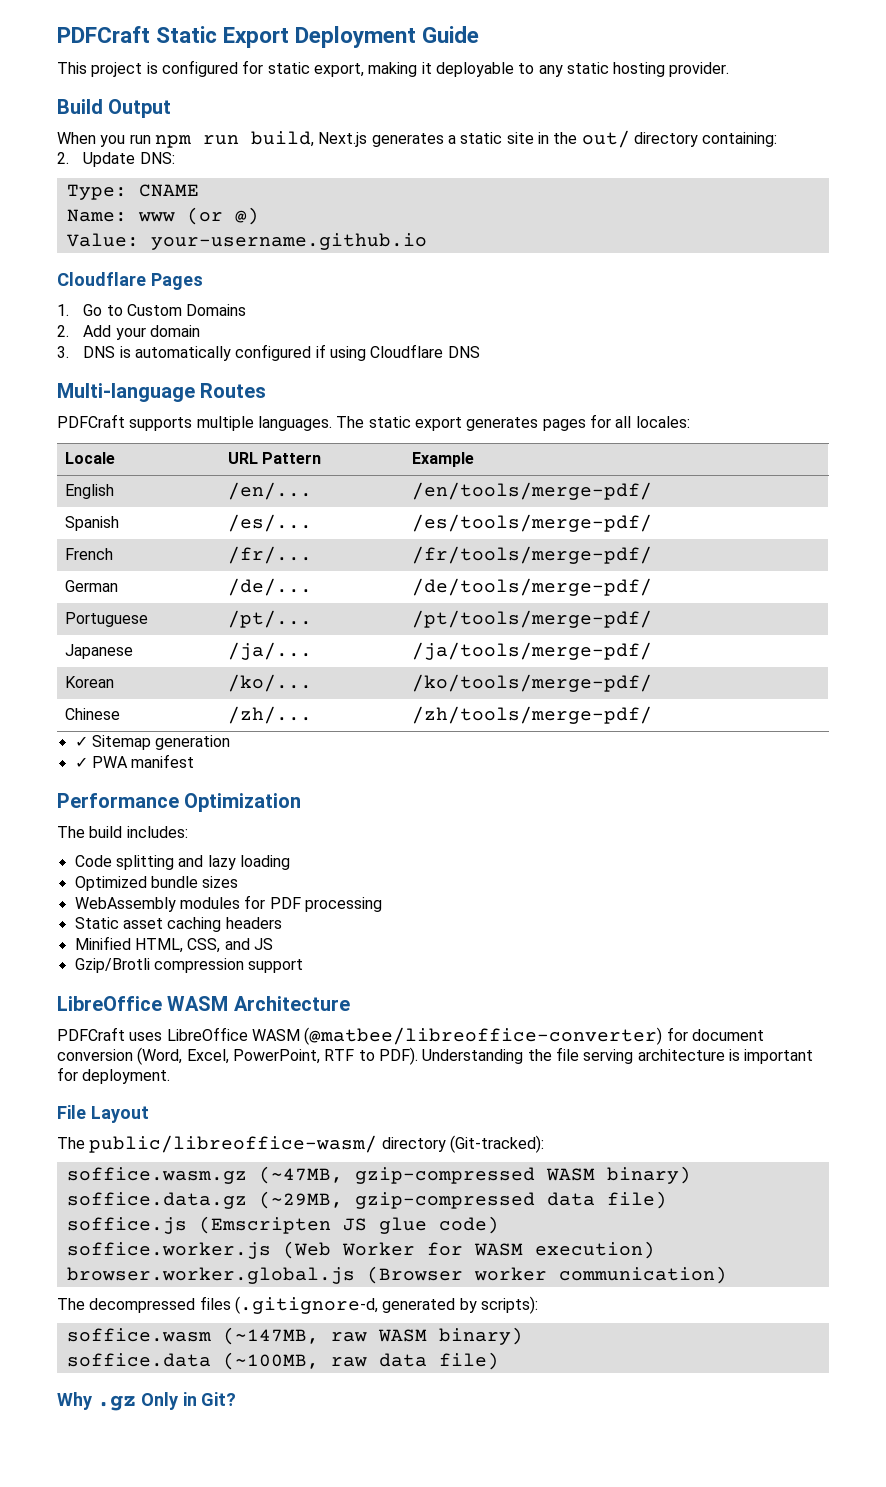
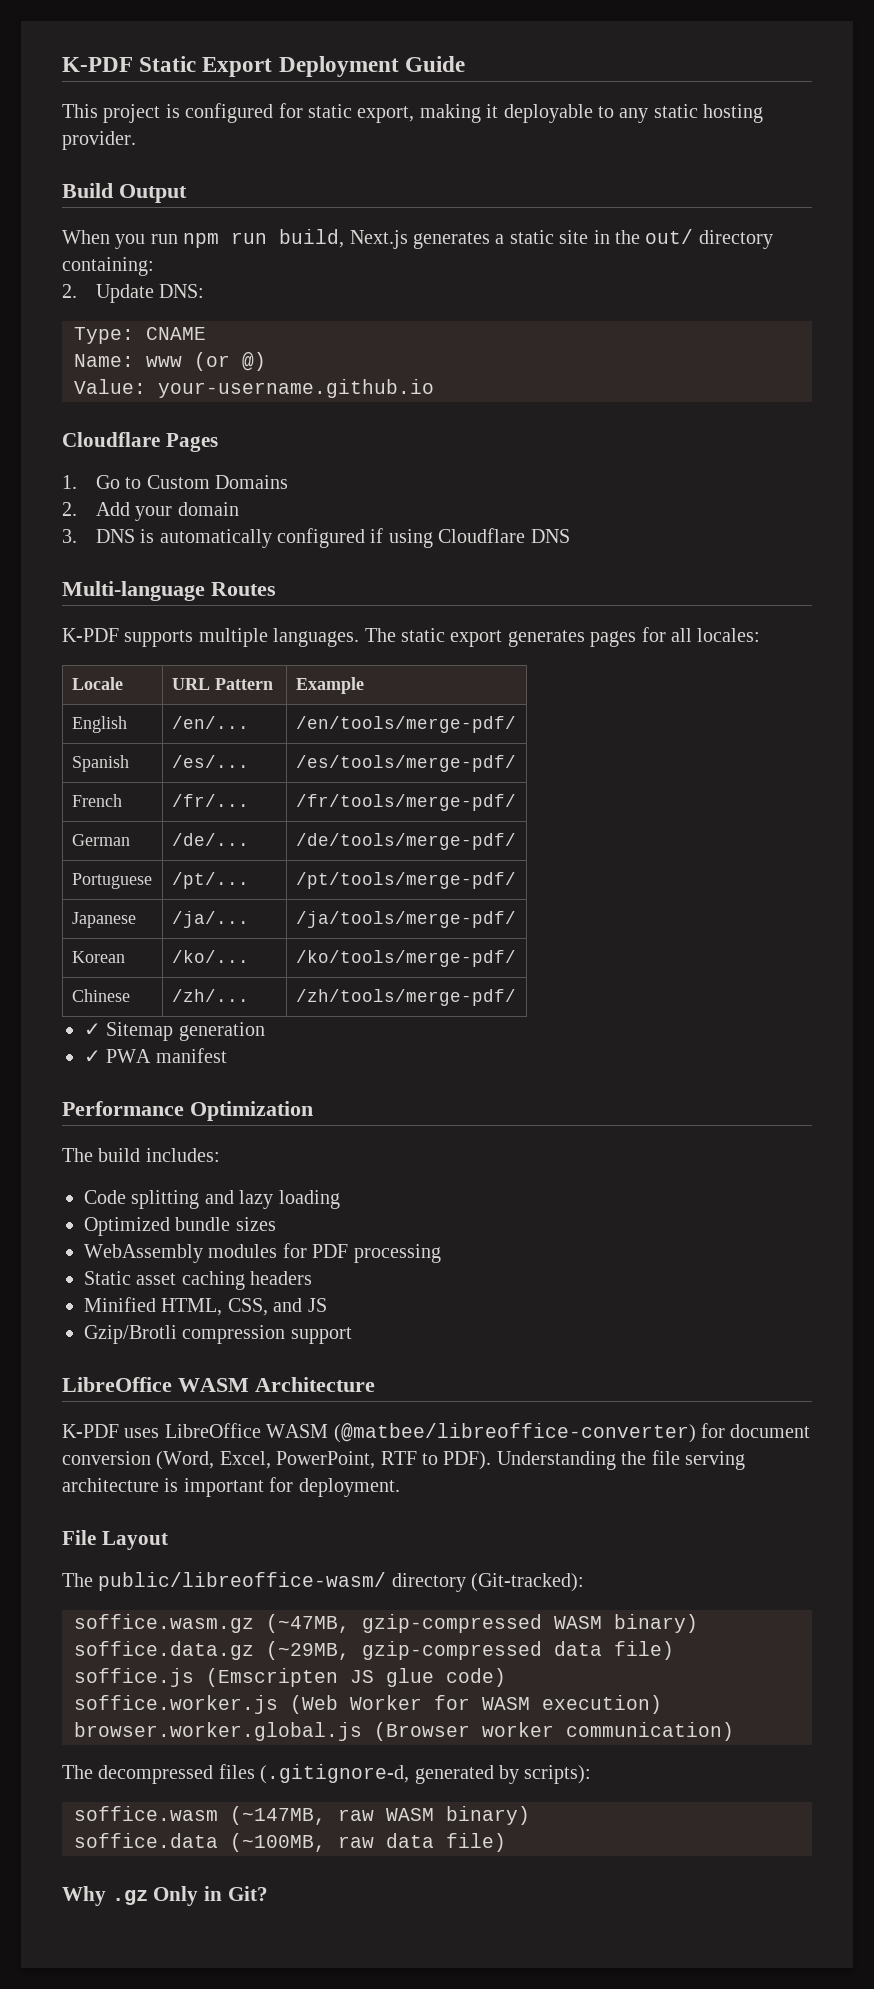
[57,26,150,43] PDFCraft -> [62,57,133,72] K-PDF
[57,414,125,428] PDFCraft -> [62,628,119,642] K-PDF
[57,1027,125,1041] PDFCraft -> [62,1424,119,1438] K-PDF

